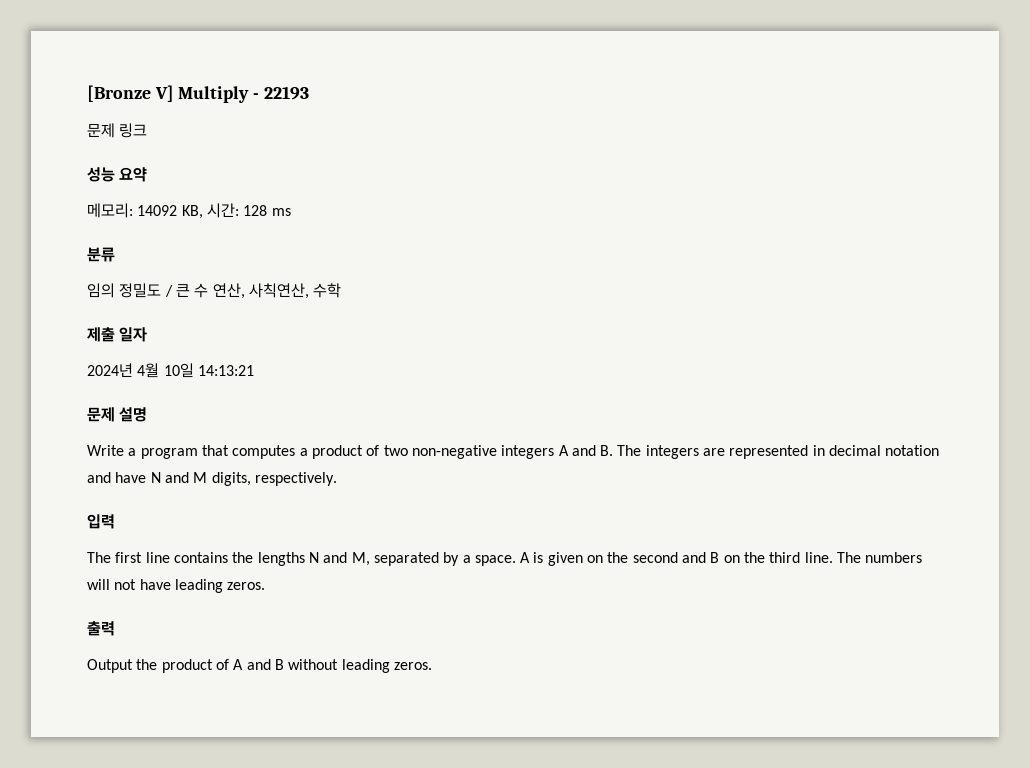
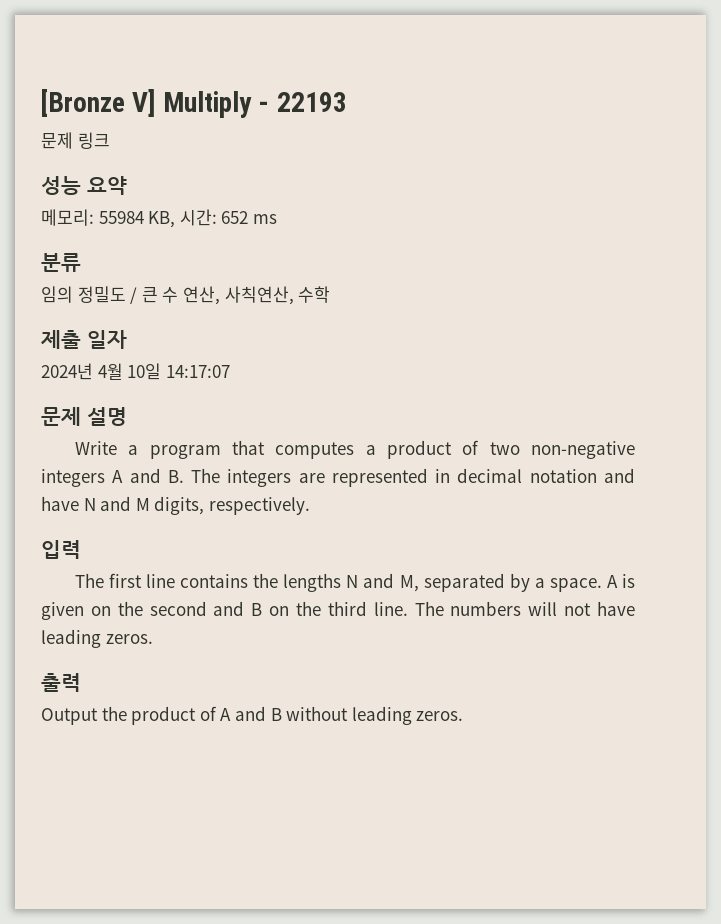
[137,205,178,216] 14092 -> [98,211,144,224] 55984
[243,205,268,216] 128 -> [221,211,249,224] 652
[197,365,254,376] 14:13:21 -> [165,365,230,378] 14:17:07

